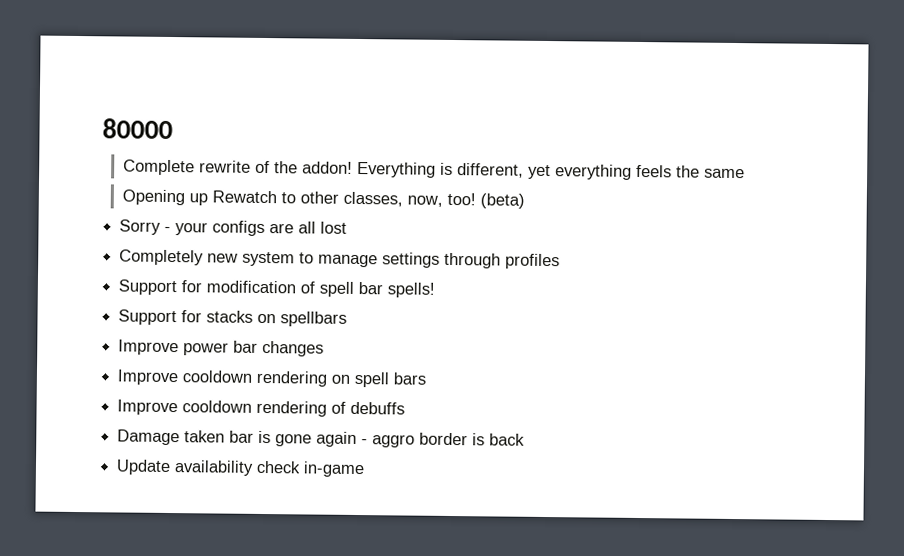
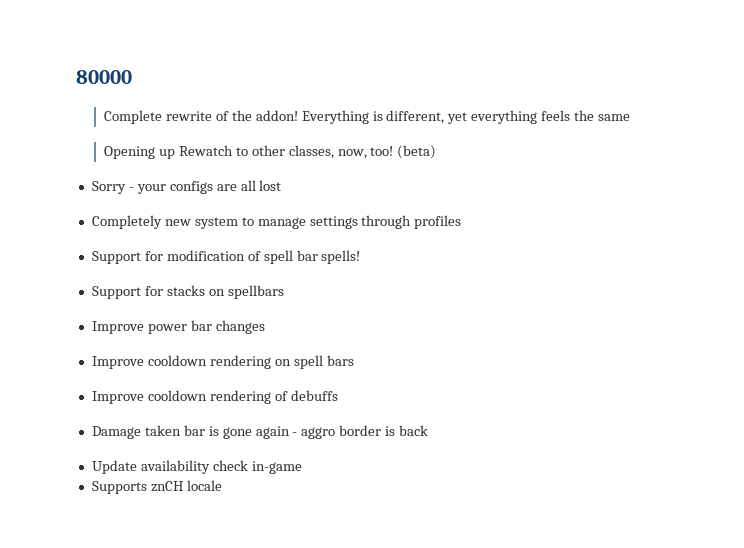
(366, 469) none -> [91,480,222,494] // Supports znCH locale

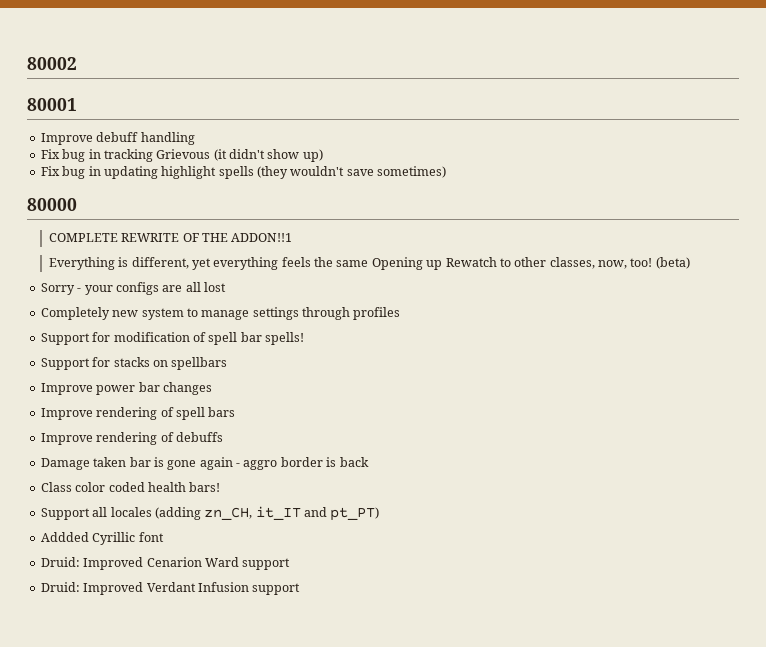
[76,70,132,84] [104,110,298,124] 80000 // Complete rewrite of the addon! -> [27,57,77,70] [27,98,77,111] [40,132,195,145] [40,149,323,162] [40,166,447,179] [27,198,77,211] [48,233,293,242] 80002 // 80001 // Improve debuff handling // Fix bug in tracking Grievous (it didn't show up) // Fix bug in updating highlight spells (they wouldn't save sometimes) // 80000 // COMPLETE REWRITE OF THE ADDON!!1 //
(631, 117) // -> (369, 263) none
[147,355,291,369] cooldown rendering on -> [96,407,174,420] rendering of
[147,390,207,401] cooldown -> (93, 439) none
[91,460,302,474] [91,480,222,494] Update availability check in-game // Supports znCH locale -> [40,482,221,492] [40,506,380,521] [40,532,164,545] [40,557,291,570] [40,582,301,595] Class color coded health bars! // Support all locales (adding zn_CH, it_IT and pt_PT) // Addded Cyrillic font // Druid: Improved Cenarion Ward support // Druid: Improved Verdant Infusion support

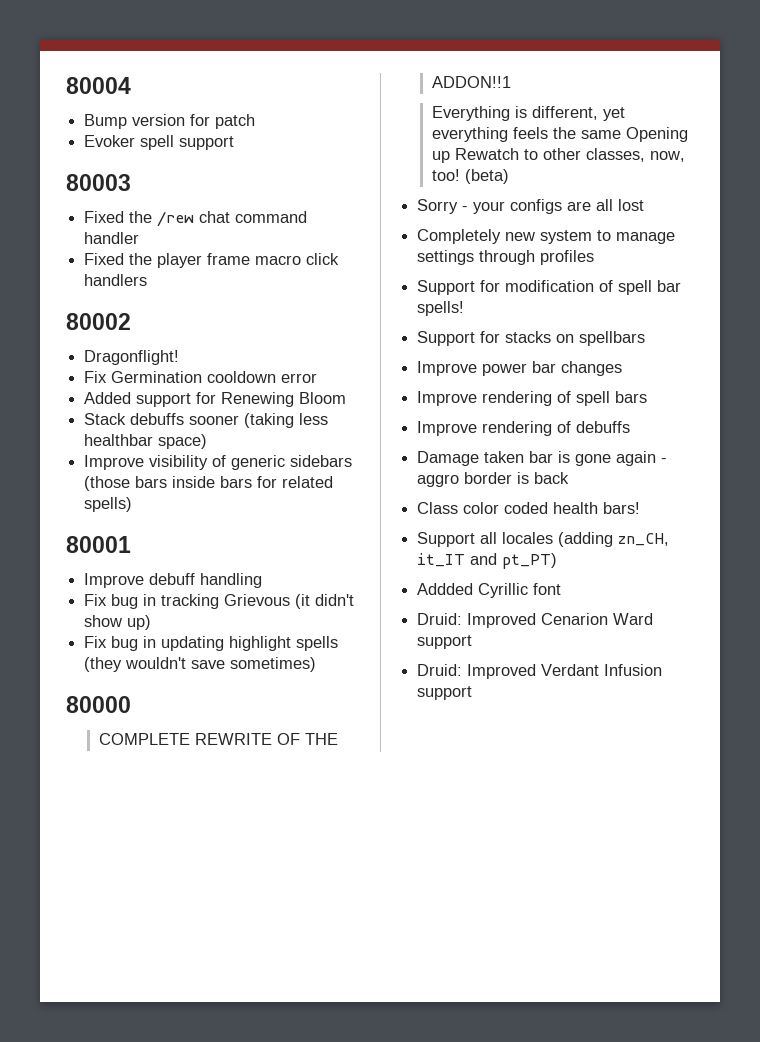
[27,57,77,70] 80002 -> [66,77,131,94] [84,114,256,129] [84,135,235,150] [66,174,131,191] [84,211,308,227] [84,232,140,244] [84,253,340,268] [84,274,148,286] [66,313,131,330] [84,350,180,365] [84,371,318,383] [84,392,347,407] [84,413,329,428] [84,434,208,449] [84,455,353,470] [84,476,334,491] [84,497,133,512] 80004 // Bump version for patch // Evoker spell support // 80003 // Fixed the /rew chat command handler // Fixed the player frame macro click handlers // 80002 // Dragonflight! // Fix Germination cooldown error // Added support for Renewing Bloom // Stack debuffs sooner (taking less healthbar space) // Improve visibility of generic sidebars (those bars inside bars for related spells)

